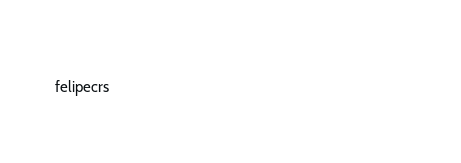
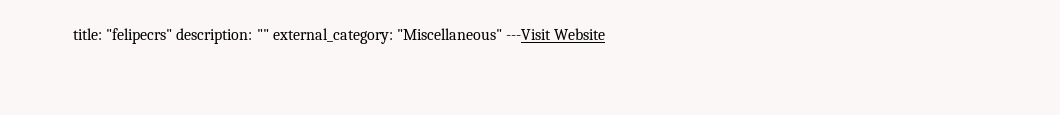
[55,80,109,96] felipecrs -> [73,28,606,44] title: "felipecrs" description: "" external_category: "Miscellaneous" ---Visit Website

